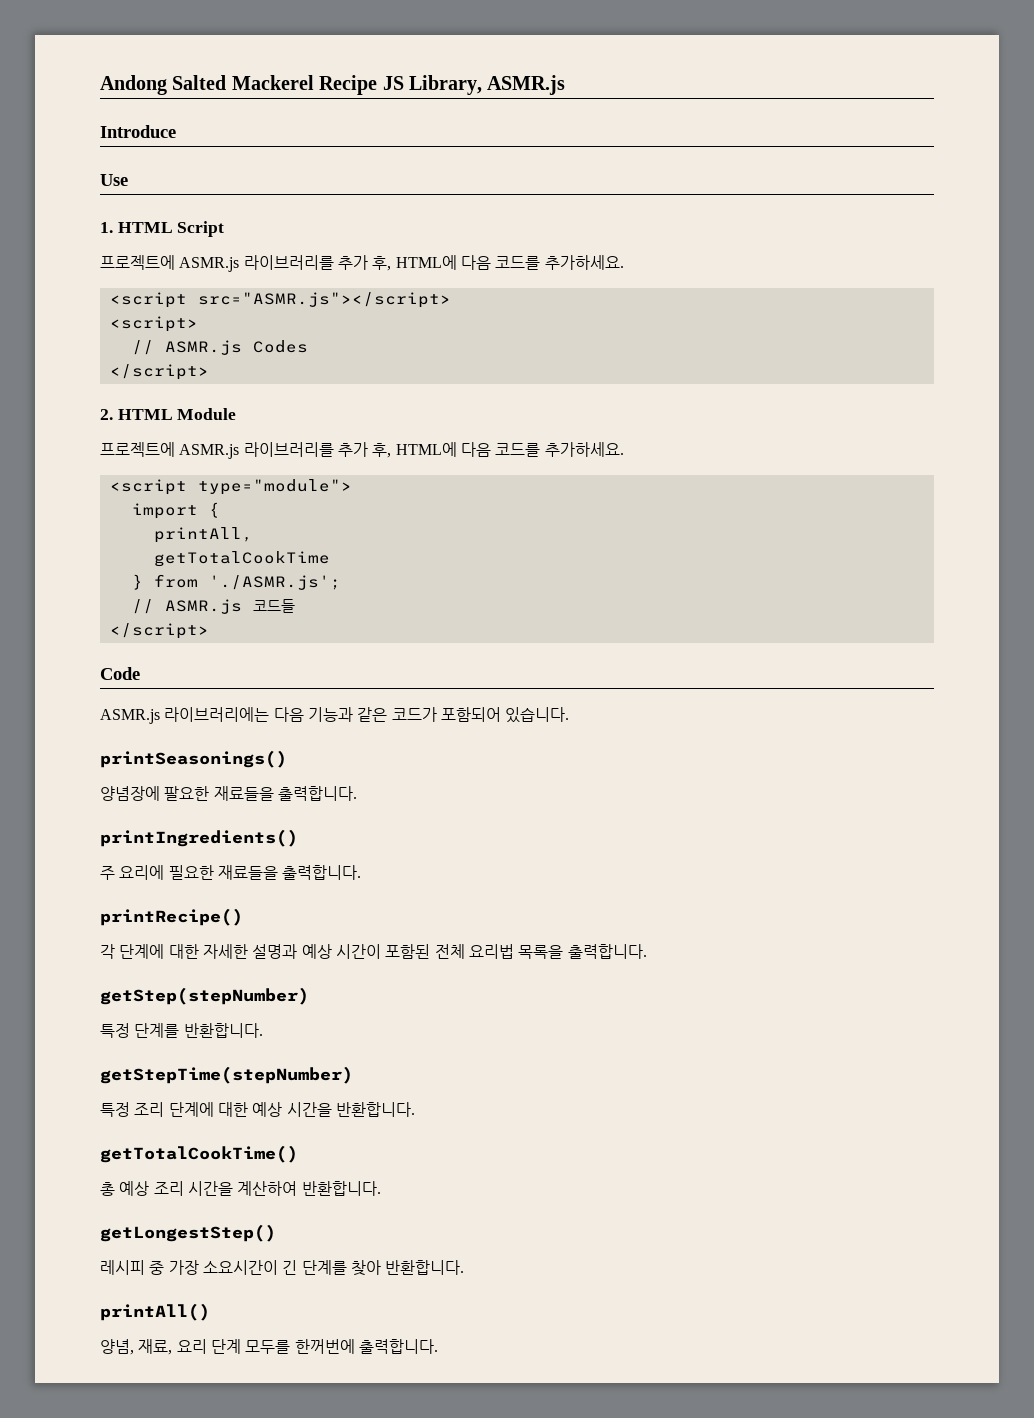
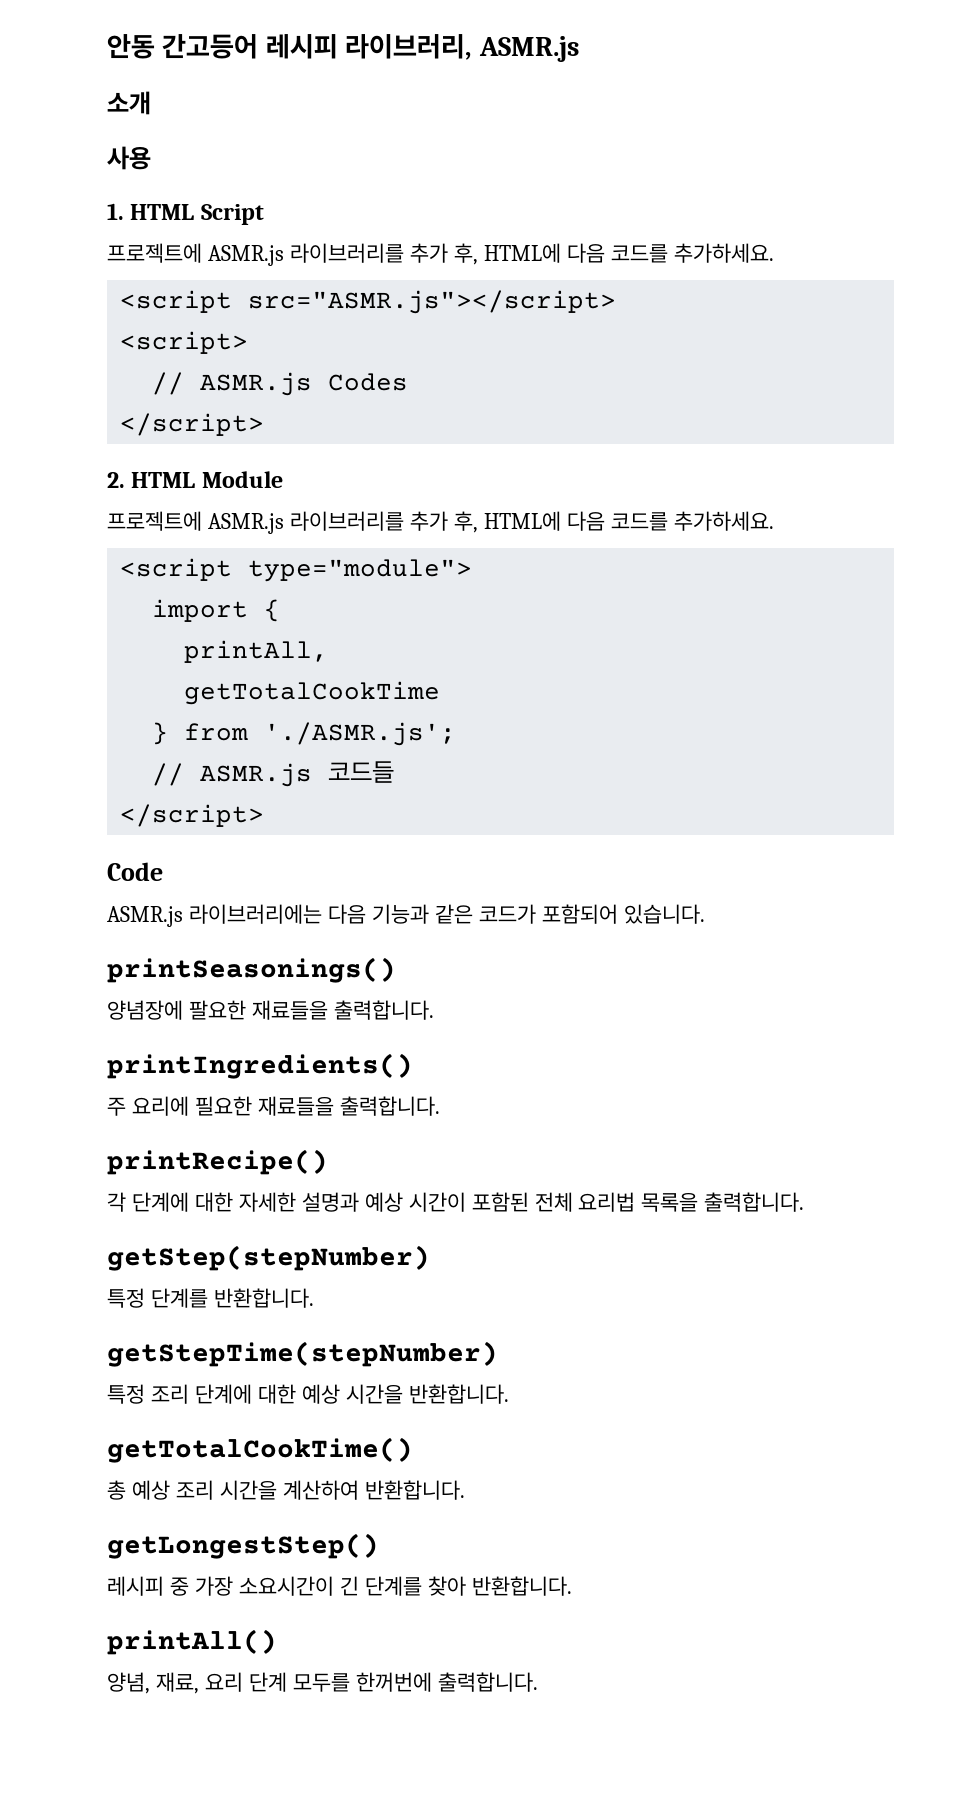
[100,75,482,95] Andong Salted Mackerel Recipe JS Library, -> [107,34,473,60] 안동 간고등어 레시피 라이브러리,
[100,125,176,138] [100,174,128,186] Introduce // Use -> [107,91,151,115] [107,146,151,170] 소개 // 사용

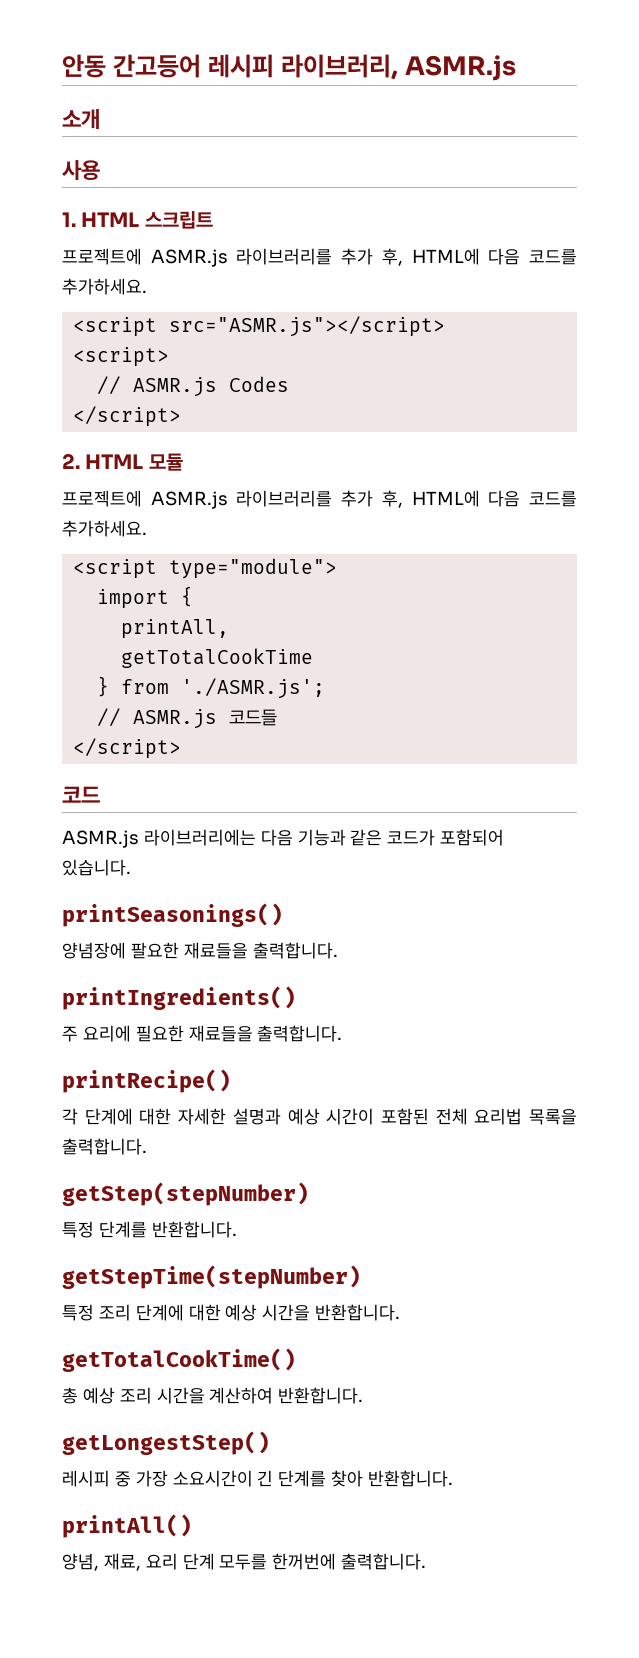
[200,204,264,225] Script -> [144,211,213,229] 스크립트
[201,471,283,488] Module -> [148,453,183,471] 모듈
[107,862,163,881] Code -> [62,786,100,803] 코드

